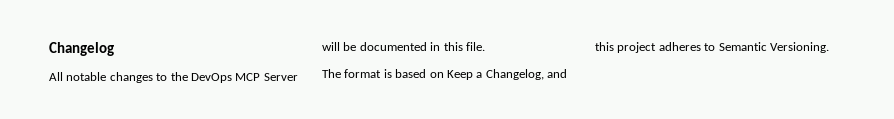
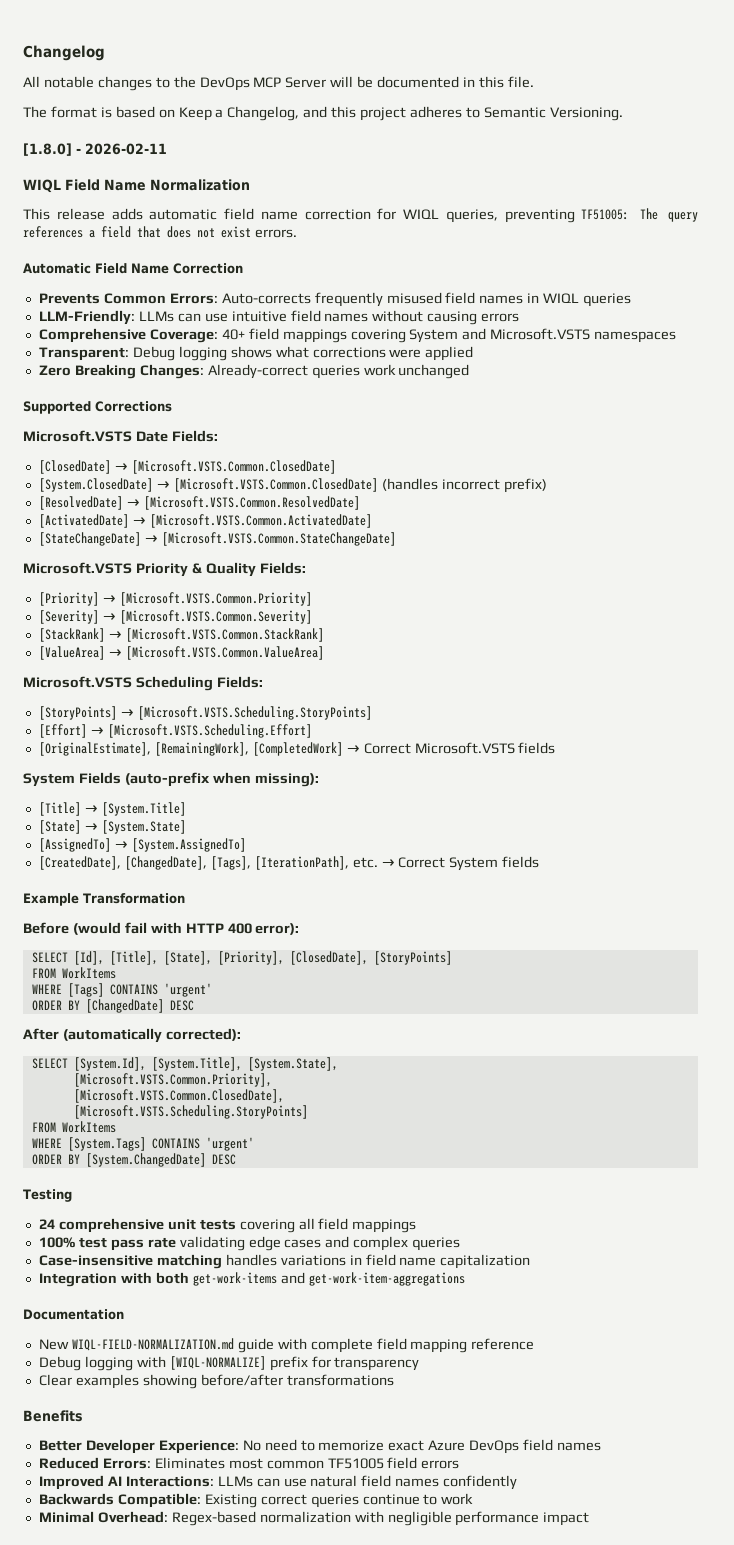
(829, 47) none -> [23,143,167,156] [23,179,250,193] [23,208,698,223] [23,226,297,238] [23,263,243,274] [38,292,632,307] [38,310,520,325] [38,328,677,343] [38,346,474,361] [38,364,470,379] [23,401,172,414] [23,430,218,442] [38,460,336,474] [38,478,547,493] [38,496,360,510] [38,514,372,528] [38,532,396,546] [23,562,306,577] [38,592,312,606] [38,610,312,624] [38,628,324,642] [38,646,324,660] [23,676,263,691] [38,706,372,720] [38,724,312,738] [38,742,556,756] [23,772,319,787] [38,802,186,816] [38,820,186,834] [38,838,246,852] [38,856,540,871] [23,893,185,906] [23,922,300,935] [31,951,452,965] [31,967,116,979] [31,983,212,997] [31,999,194,1013] [23,1028,241,1043] [31,1057,338,1071] [73,1073,272,1087] [73,1089,284,1103] [73,1105,308,1119] [31,1121,116,1133] [31,1137,254,1151] [31,1153,236,1167] [23,1189,72,1202] [38,1218,417,1233] [38,1236,461,1251] [38,1254,531,1269] [38,1272,465,1287] [23,1309,124,1320] [38,1338,535,1353] [38,1356,420,1371] [38,1374,394,1389] [23,1410,83,1422] [38,1439,602,1454] [38,1457,460,1469] [38,1475,518,1490] [38,1493,474,1508] [38,1511,590,1526] // [1.8.0] - 2026-02-11 // WIQL Field Name Normalization // This release adds automatic field name correction for WIQL queries, preventing TF51005: The query references a field that does not exist errors. // Automatic Field Name Correction // Prevents Common Errors: Auto-corrects frequently misused field names in WIQL queries // LLM-Friendly: LLMs can use intuitive field names without causing errors // Comprehensive Coverage: 40+ field mappings covering System and Microsoft.VSTS namespaces // Transparent: Debug logging shows what corrections were applied // Zero Breaking Changes: Already-correct queries work unchanged // Supported Corrections // Microsoft.VSTS Date Fields: // [ClosedDate] → [Microsoft.VSTS.Common.ClosedDate] // [System.ClosedDate] → [Microsoft.VSTS.Common.ClosedDate] (handles incorrect prefix) // [ResolvedDate] → [Microsoft.VSTS.Common.ResolvedDate] // [ActivatedDate] → [Microsoft.VSTS.Common.ActivatedDate] // [StateChangeDate] → [Microsoft.VSTS.Common.StateChangeDate] // Microsoft.VSTS Priority & Quality Fields: // [Priority] → [Microsoft.VSTS.Common.Priority] // [Severity] → [Microsoft.VSTS.Common.Severity] // [StackRank] → [Microsoft.VSTS.Common.StackRank] // [ValueArea] → [Microsoft.VSTS.Common.ValueArea] // Microsoft.VSTS Scheduling Fields: // [StoryPoints] → [Microsoft.VSTS.Scheduling.StoryPoints] // [Effort] → [Microsoft.VSTS.Scheduling.Effort] // [OriginalEstimate], [RemainingWork], [CompletedWork] → Correct Microsoft.VSTS fields // System Fields (auto-prefix when missing): // [Title] → [System.Title] // [State] → [System.State] // [AssignedTo] → [System.AssignedTo] // [CreatedDate], [ChangedDate], [Tags], [IterationPath], etc. → Correct System fields // Example Transformation // Before (would fail with HTTP 400 error): // SELECT [Id], [Title], [State], [Priority], [ClosedDate], [StoryPoints] // FROM WorkItems // WHERE [Tags] CONTAINS 'urgent' // ORDER BY [ChangedDate] DESC // After (automatically corrected): // SELECT [System.Id], [System.Title], [System.State], // [Microsoft.VSTS.Common.Priority], // [Microsoft.VSTS.Common.ClosedDate], // [Microsoft.VSTS.Scheduling.StoryPoints] // FROM WorkItems // WHERE [System.Tags] CONTAINS 'urgent' // ORDER BY [System.ChangedDate] DESC // Testing // 24 comprehensive unit tests covering all field mappings // 100% test pass rate validating edge cases and complex queries // Case-insensitive matching handles variations in field name capitalization // Integration with both get-work-items and get-work-item-aggregations // Documentation // New WIQL-FIELD-NORMALIZATION.md guide with complete field mapping reference // Debug logging with [WIQL-NORMALIZE] prefix for transparency // Clear examples showing before/after transformations // Benefits // Better Developer Experience: No need to memorize exact Azure DevOps field names // Reduced Errors: Eliminates most common TF51005 field errors // Improved AI Interactions: LLMs can use natural field names confidently // Backwards Compatible: Existing correct queries continue to work // Minimal Overhead: Regex-based normalization with negligible performance impact

